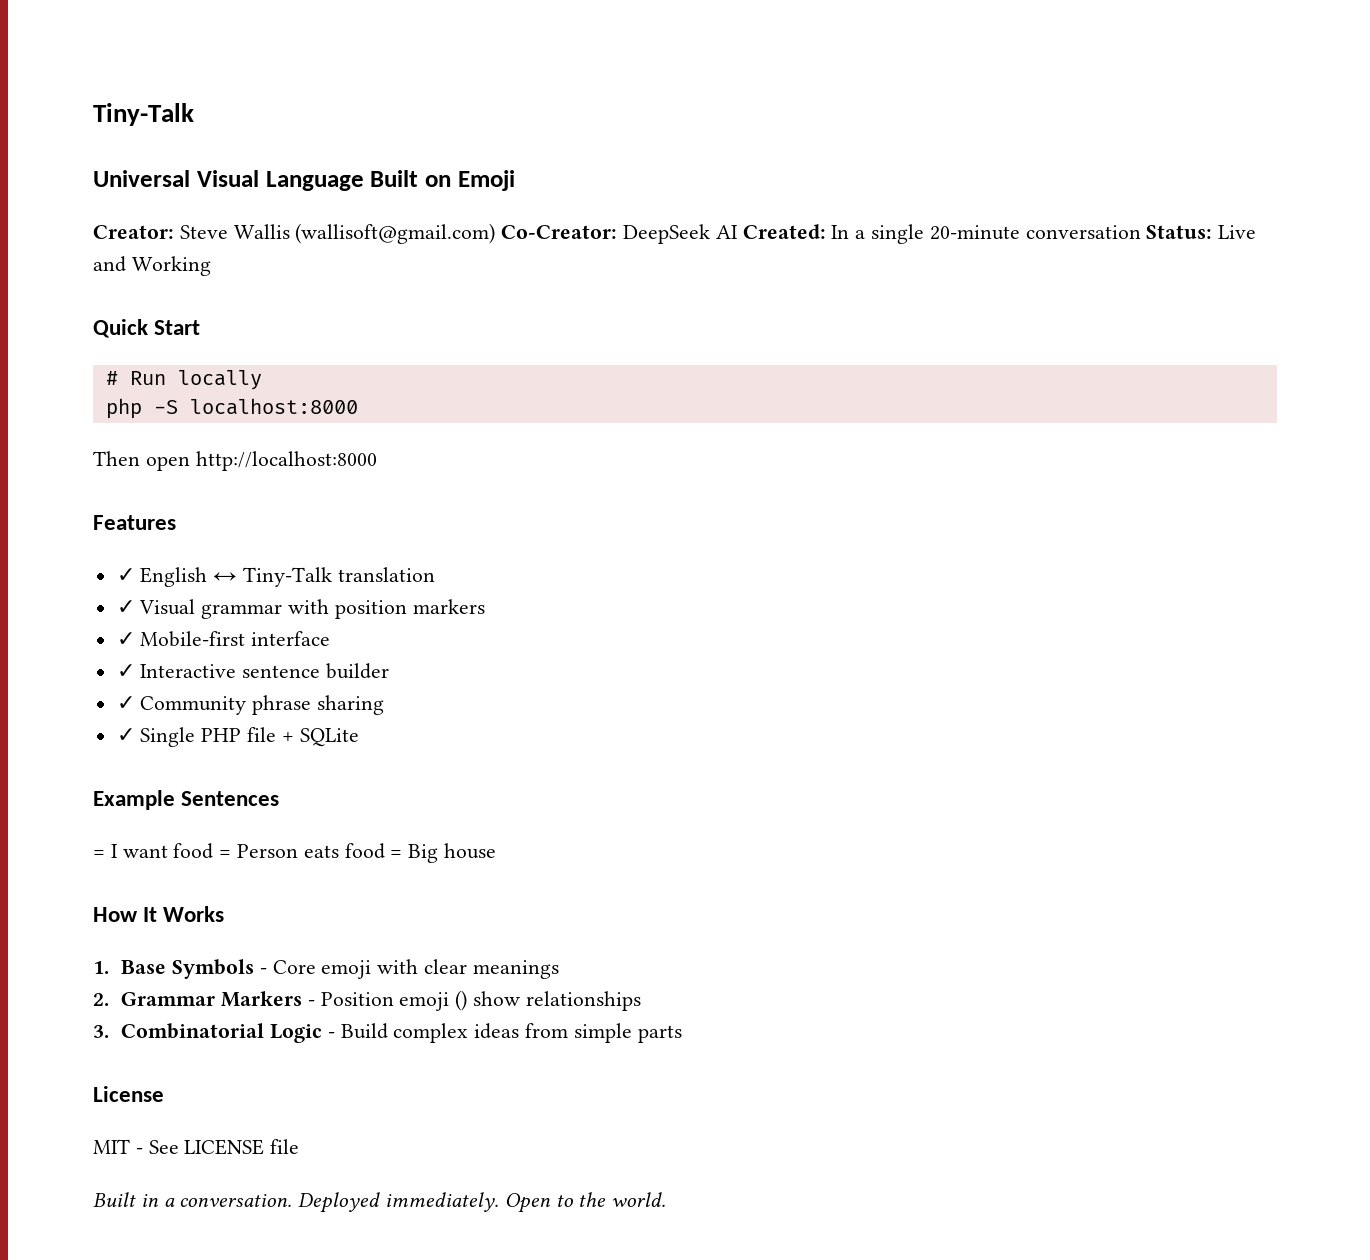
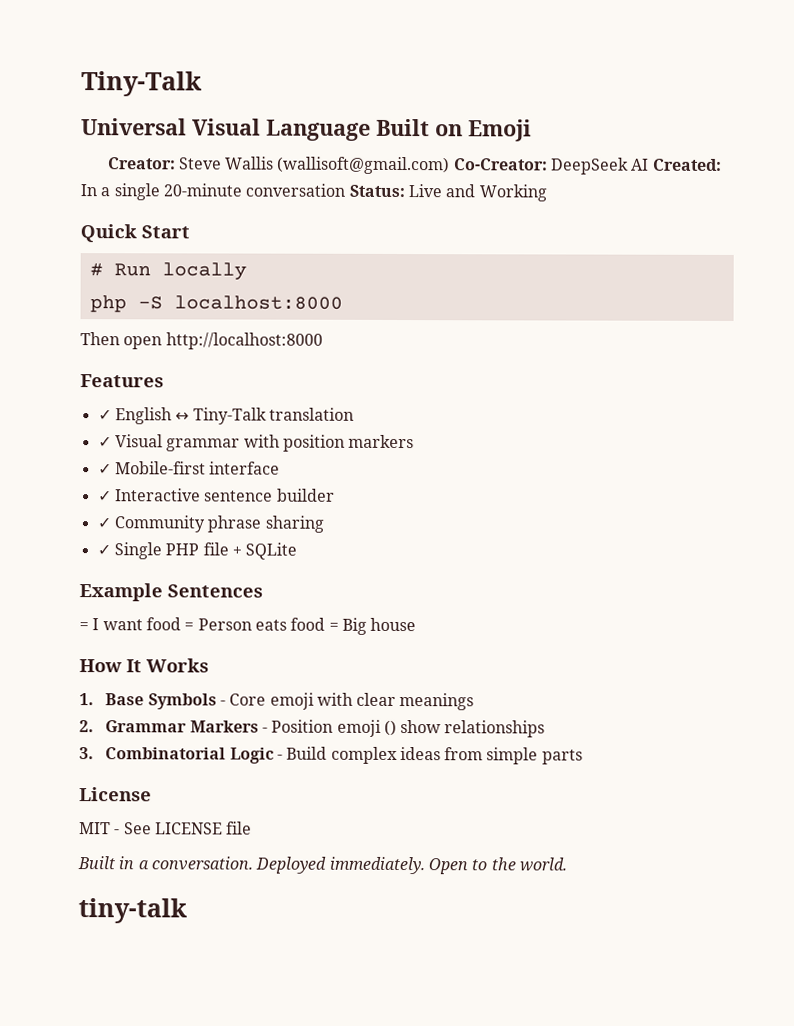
(667, 1199) none -> [78,898,187,924] // tiny-talk

